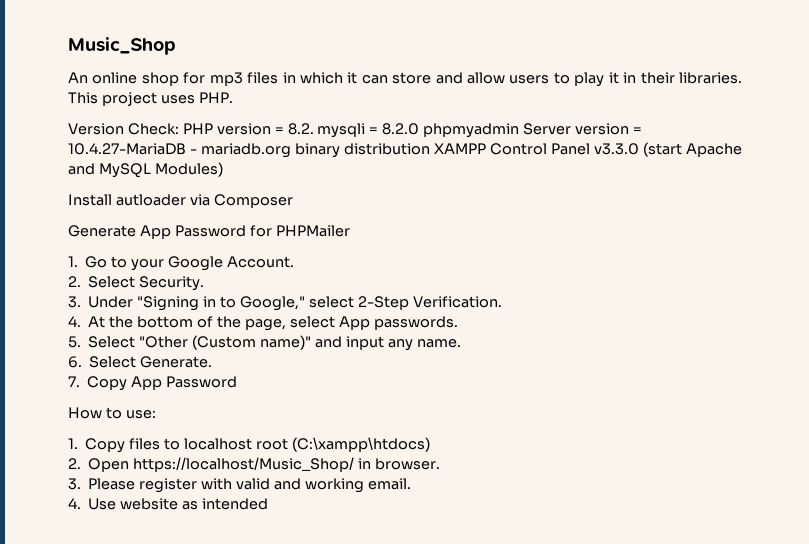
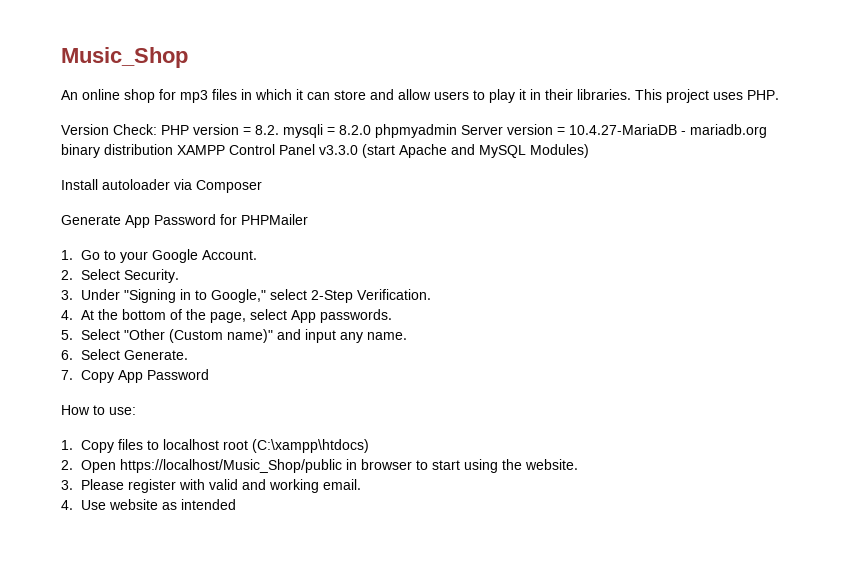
[115,194,186,206] autloader -> [102,179,170,190] autoloader
[133,457,440,472] https://localhost/Music_Shop/ in browser. -> [120,459,579,473] https://localhost/Music_Shop/public in browser to start using the website.

